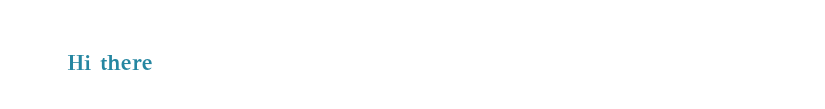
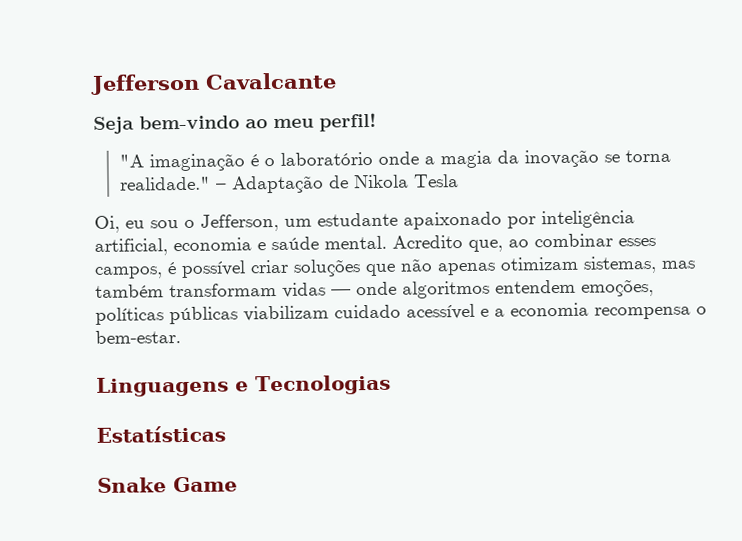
[67,55,153,71] Hi there -> [90,72,337,95] [93,112,377,134] [118,149,671,172] [118,174,459,194] [94,210,635,233] [94,233,656,256] [94,255,695,279] [95,278,654,299] [95,302,707,325] [95,330,181,344] [96,374,391,397] [96,425,226,443] [97,476,238,493] Jefferson Cavalcante // Seja bem-vindo ao meu perfil! // "A imaginação é o laboratório onde a magia da inovação se torna realidade." – Adaptação de Nikola Tesla // Oi, eu sou o Jefferson, um estudante apaixonado por inteligência artificial, economia e saúde mental. Acredito que, ao combinar esses campos, é possível criar soluções que não apenas otimizam sistemas, mas também transformam vidas — onde algoritmos entendem emoções, políticas públicas viabilizam cuidado acessível e a economia recompensa o bem-estar. // Linguagens e Tecnologias // Estatísticas // Snake Game

